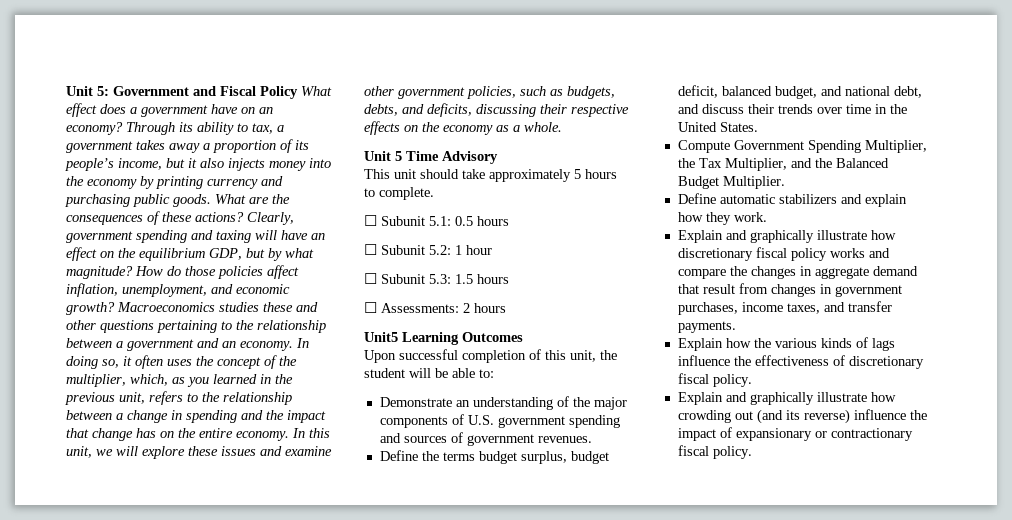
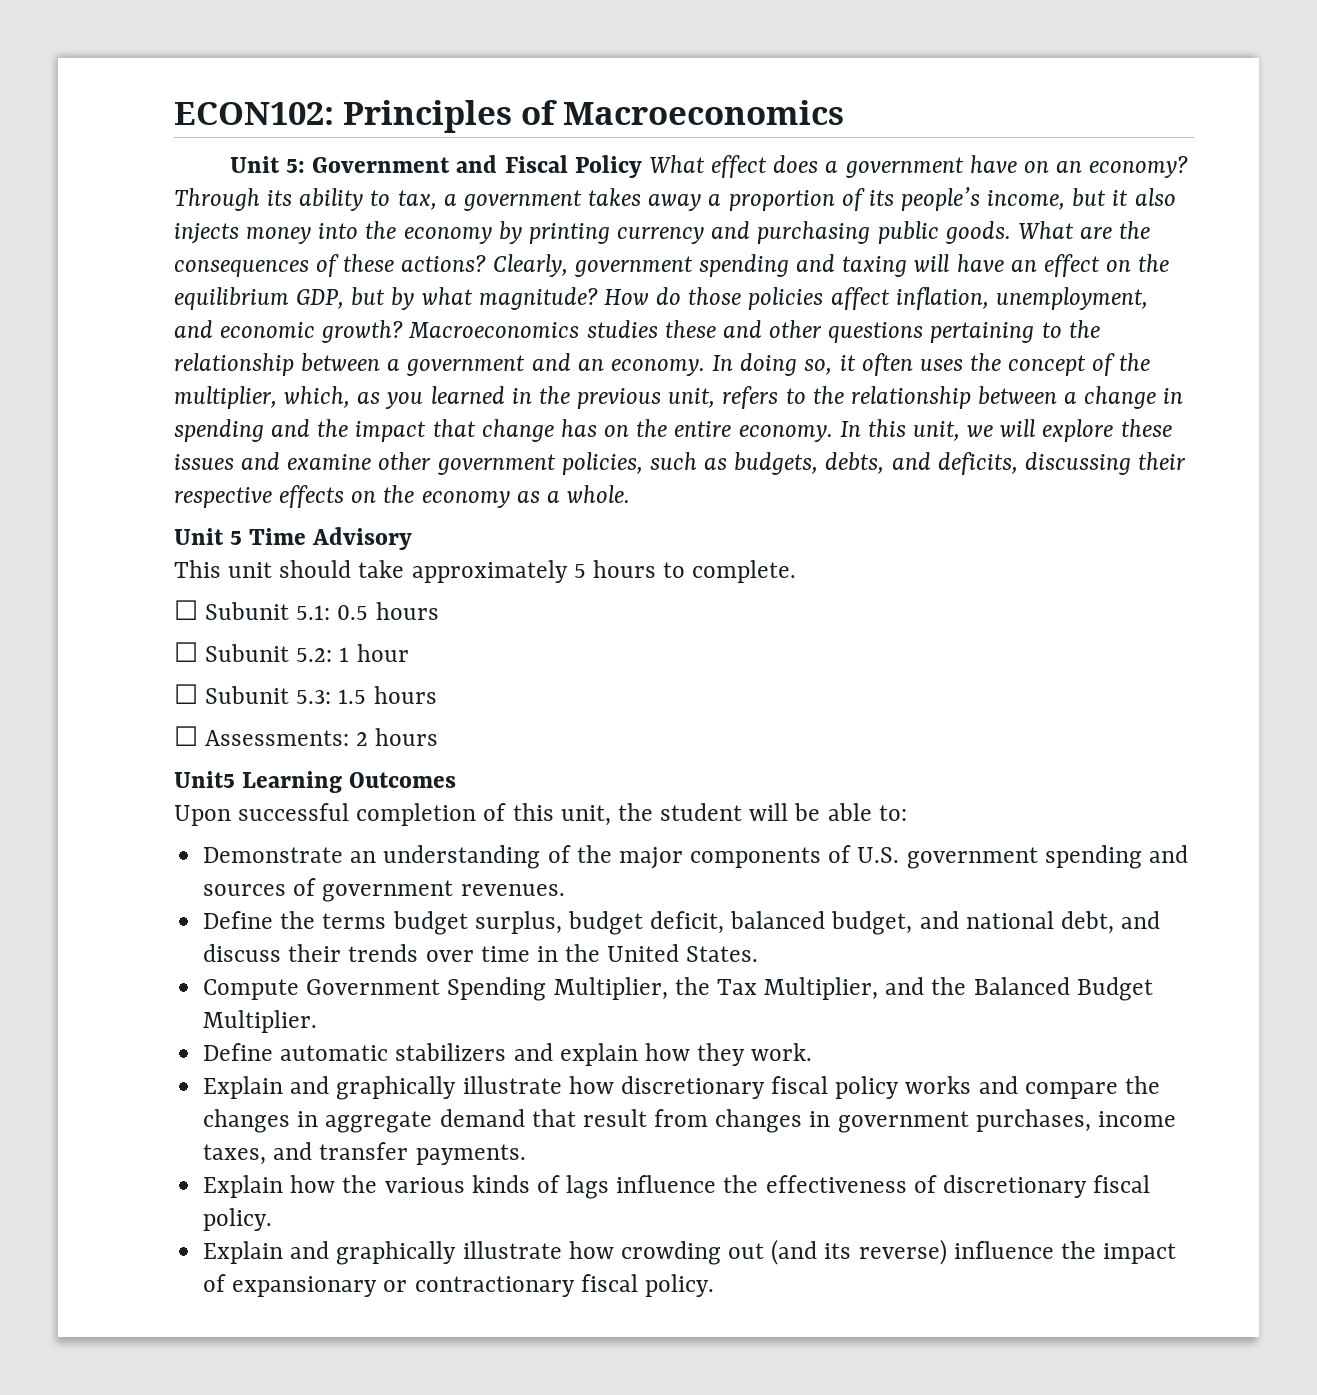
(66, 91) none -> [174,100,844,133] ECON102: Principles of Macroeconomics //

